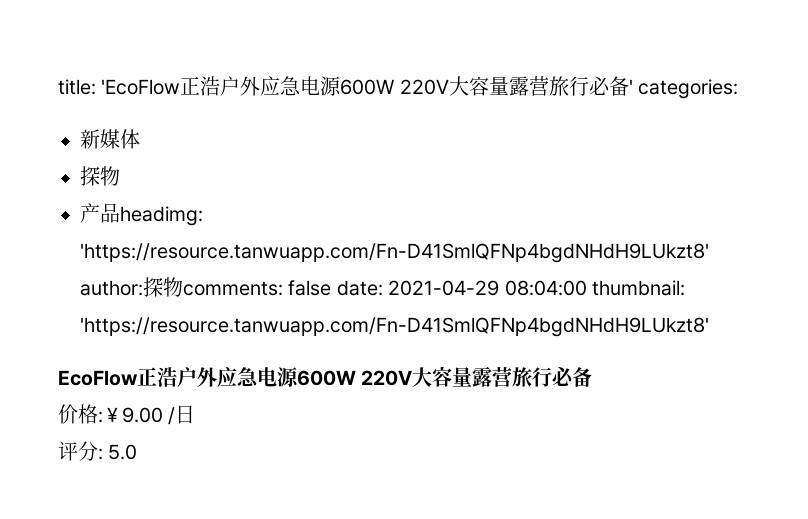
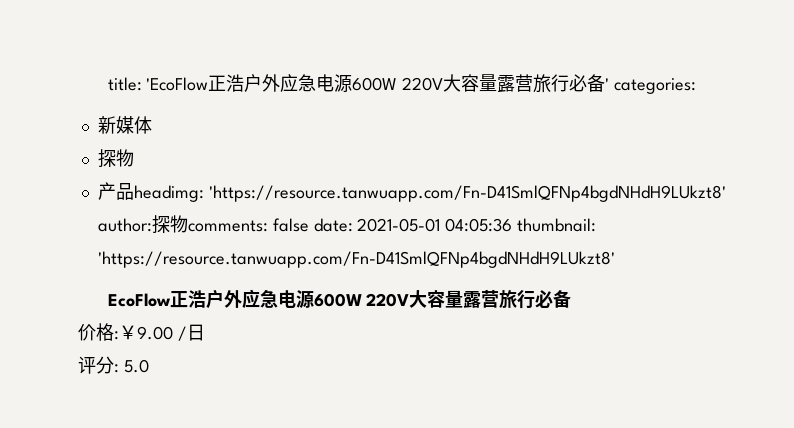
[388,280,587,296] 2021-04-29 08:04:00 -> [357,218,513,232] 2021-05-01 04:05:36

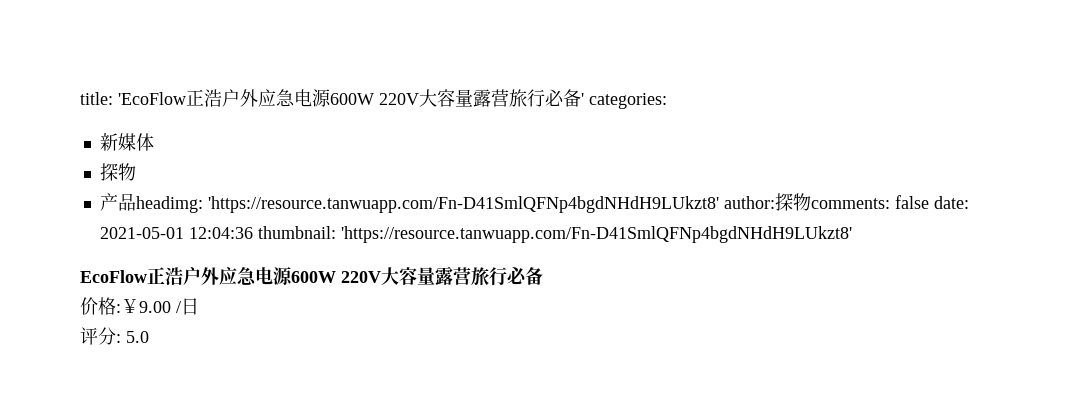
[445,218,513,232] 04:05:36 -> [188,227,253,239] 12:04:36

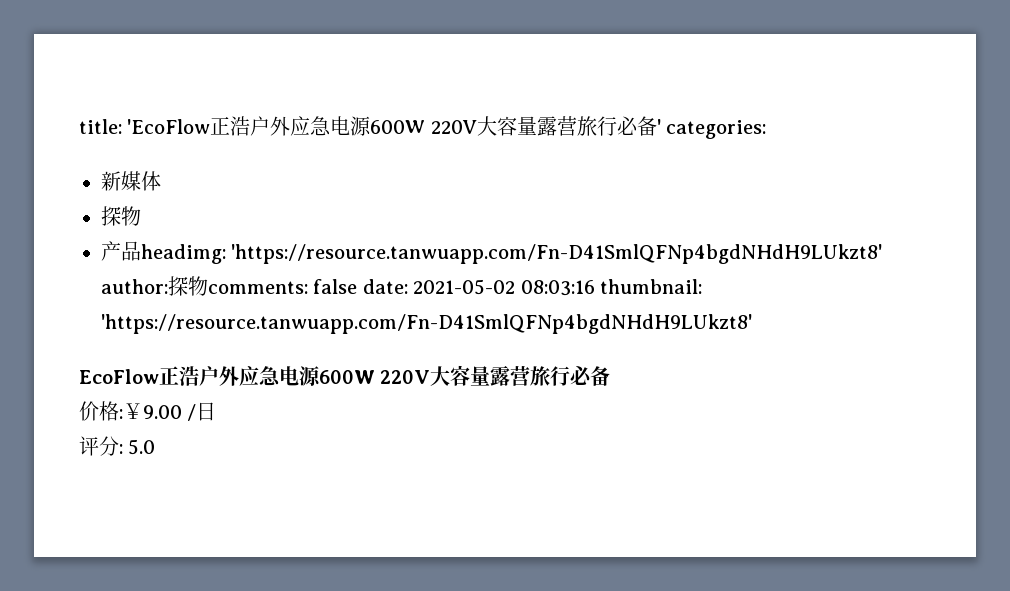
[99,227,253,239] 2021-05-01 12:04:36 -> [413,279,595,296] 2021-05-02 08:03:16

